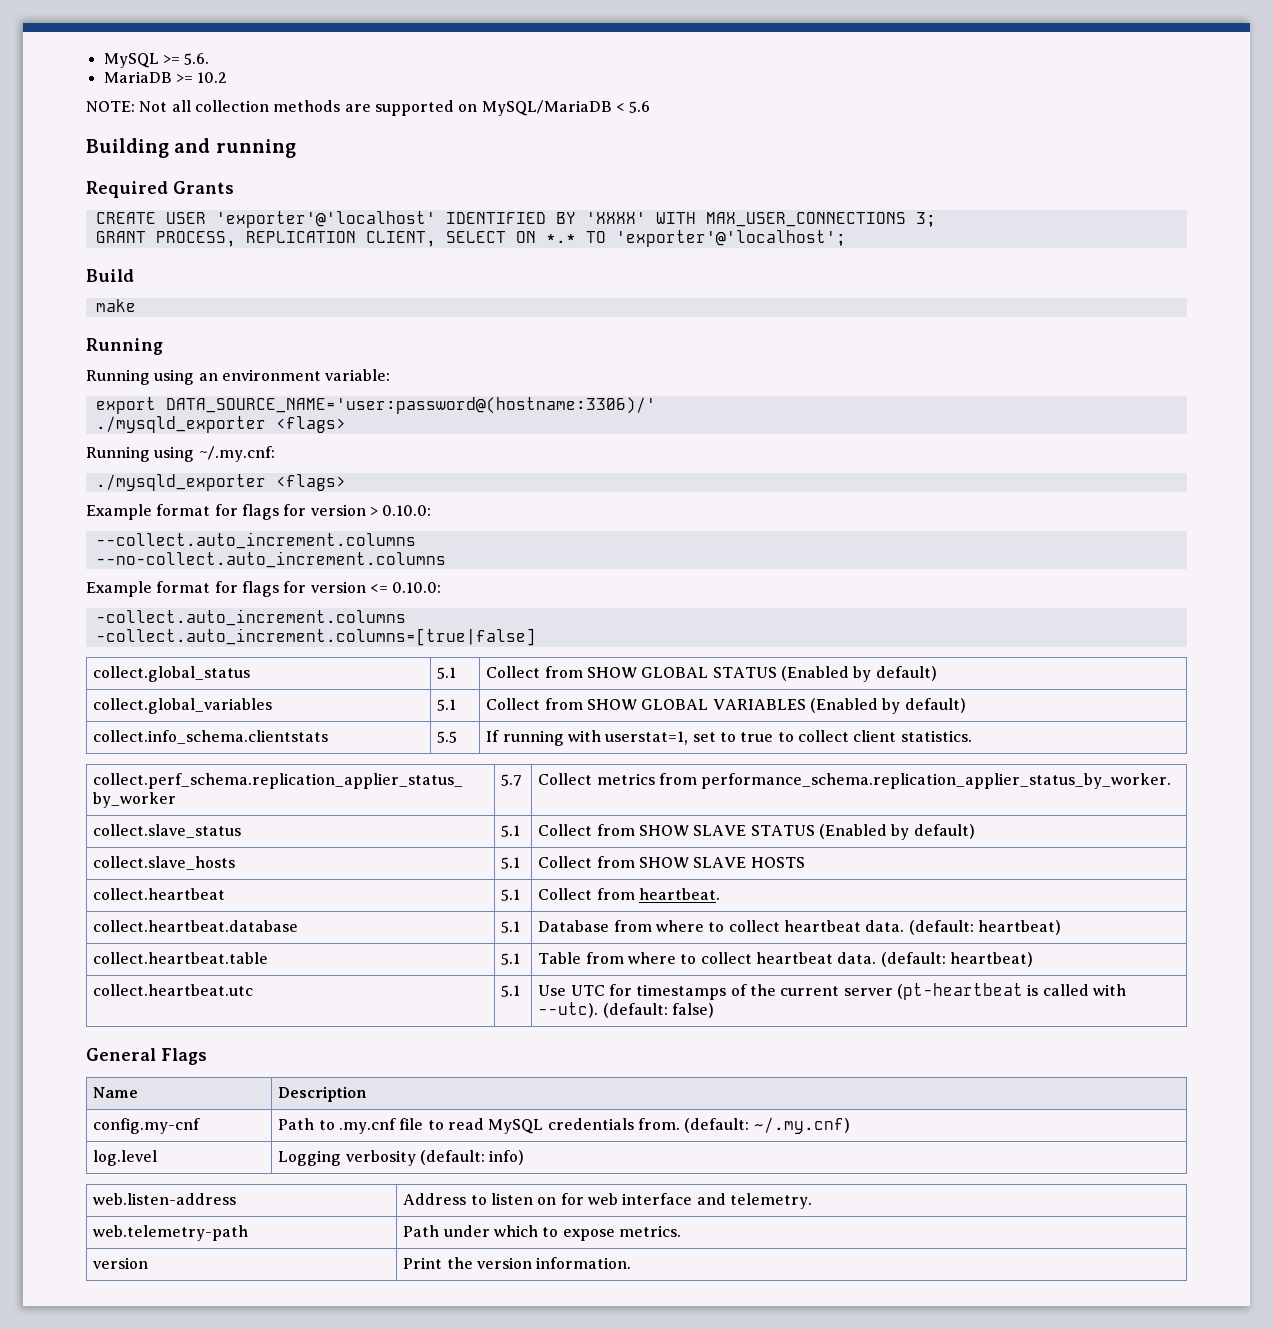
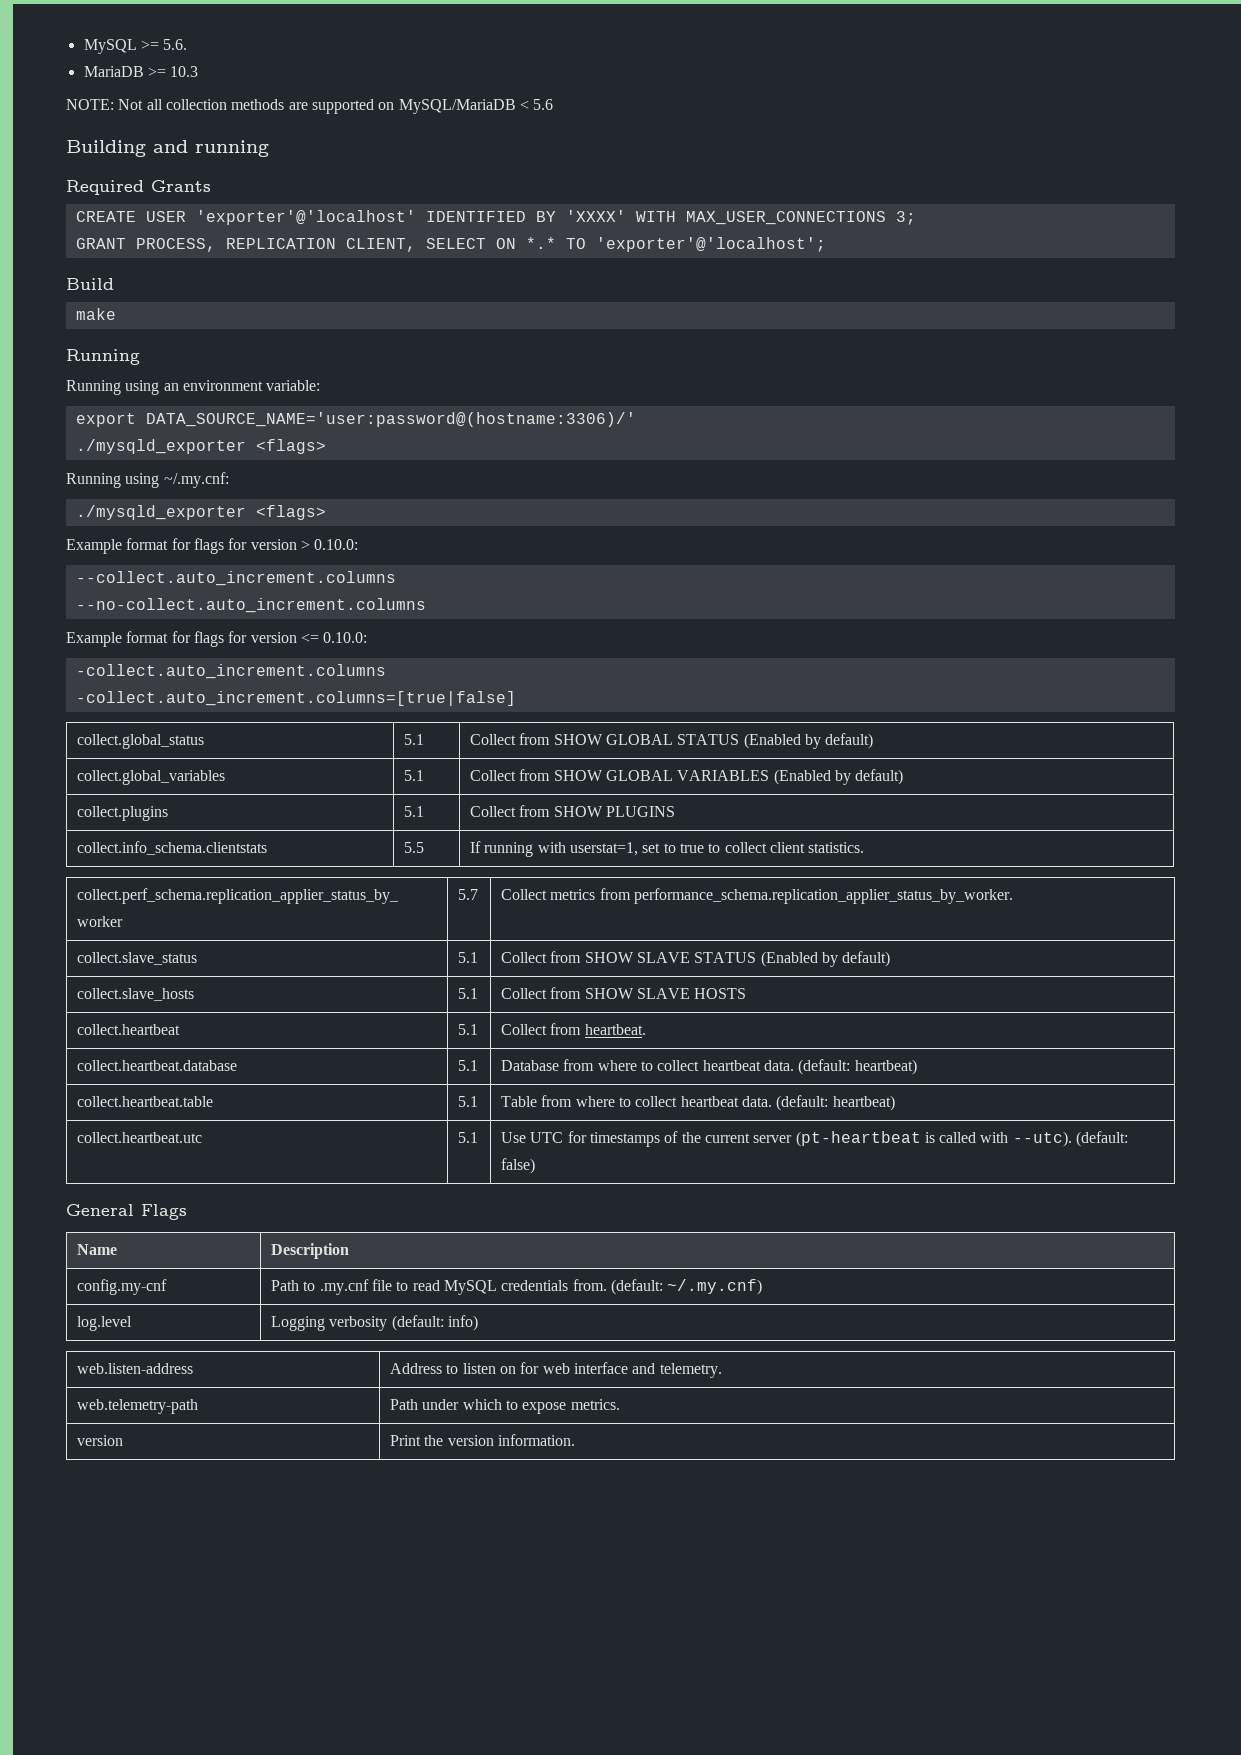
[197,72,228,83] 10.2 -> [170,66,199,77] 10.3
(966, 705) none -> [76,806,168,821] [403,806,424,817] [469,805,675,817] // collect.plugins | 5.1 | Collect from SHOW PLUGINS

